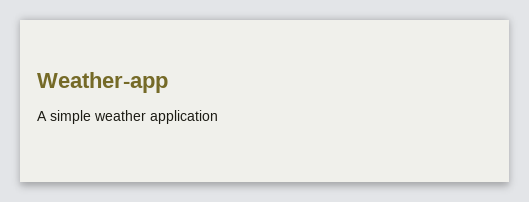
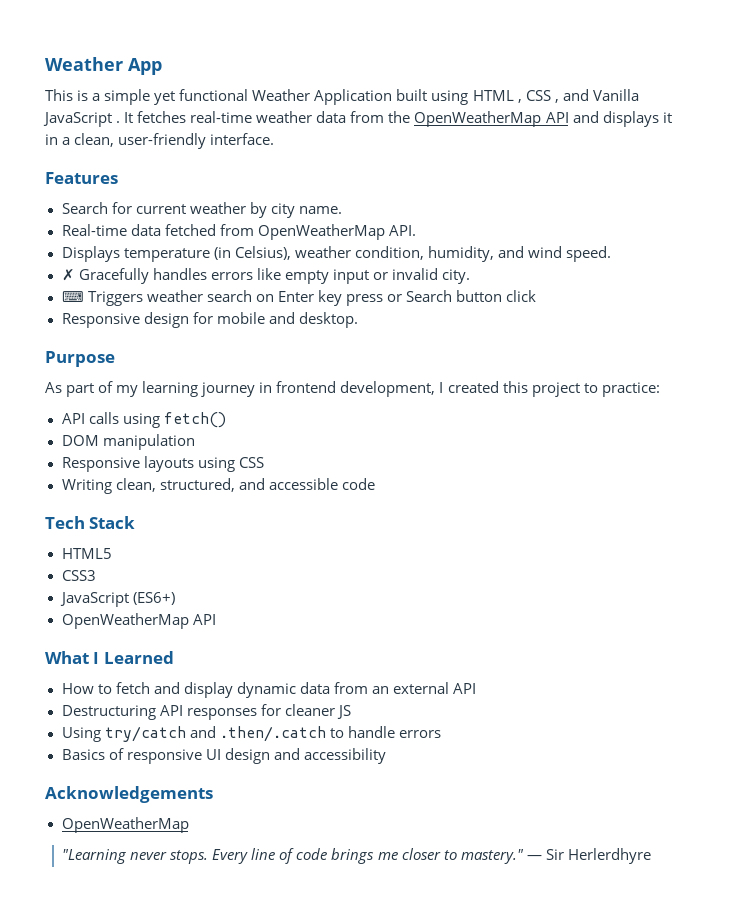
[37,72,168,93] [37,110,218,124] Weather-app // A simple weather application -> [45,57,162,75] [45,89,639,105] [43,111,672,127] [45,133,275,149] [45,172,118,184] [61,202,342,218] [61,224,416,240] [61,246,611,262] [61,268,470,284] [61,290,537,306] [61,312,358,328] [45,351,115,367] [45,381,660,397] [61,412,226,428] [61,434,195,450] [61,456,264,472] [61,478,375,494] [45,516,136,529] [61,548,112,559] [61,570,96,581] [59,592,175,607] [61,613,216,629] [45,651,174,664] [61,682,477,698] [61,704,351,720] [61,726,441,742] [61,748,386,764] [45,786,213,803] [61,817,189,833] [62,848,651,864] Weather App // This is a simple yet functional Weather Application built using HTML , CSS , and Vanilla JavaScript . It fetches real-time weather data from the OpenWeatherMap API and displays it in a clean, user-friendly interface. // Features // Search for current weather by city name. // Real-time data fetched from OpenWeatherMap API. // Displays temperature (in Celsius), weather condition, humidity, and wind speed. // ✗ Gracefully handles errors like empty input or invalid city. // ⌨ Triggers weather search on Enter key press or Search button click // Responsive design for mobile and desktop. // Purpose // As part of my learning journey in frontend development, I created this project to practice: // API calls using fetch() // DOM manipulation // Responsive layouts using CSS // Writing clean, structured, and accessible code // Tech Stack // HTML5 // CSS3 // JavaScript (ES6+) // OpenWeatherMap API // What I Learned // How to fetch and display dynamic data from an external API // Destructuring API responses for cleaner JS // Using try/catch and .then/.catch to handle errors // Basics of responsive UI design and accessibility // Acknowledgements // OpenWeatherMap // "Learning never stops. Every line of code brings me closer to mastery." — Sir Herlerdhyre

